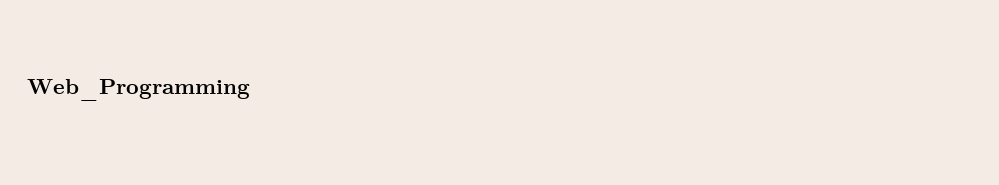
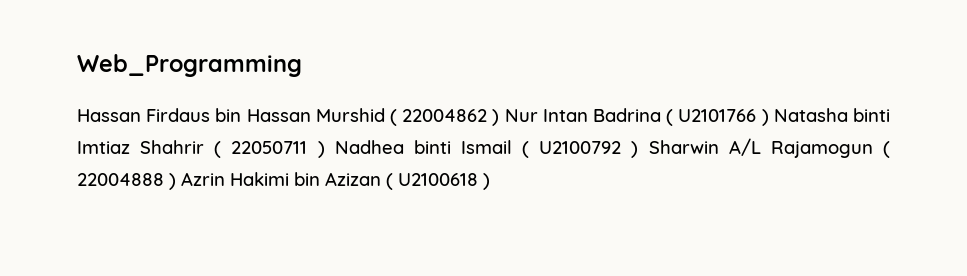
(250, 90) none -> [77,108,891,126] [77,138,890,158] [77,172,490,190] // Hassan Firdaus bin Hassan Murshid ( 22004862 ) Nur Intan Badrina ( U2101766 ) Natasha binti Imtiaz Shahrir ( 22050711 ) Nadhea binti Ismail ( U2100792 ) Sharwin A/L Rajamogun ( 22004888 ) Azrin Hakimi bin Azizan ( U2100618 )

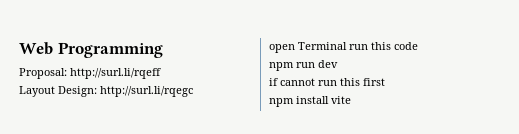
[77,54,302,77] [77,108,891,126] [77,138,890,158] [77,172,490,190] Web_Programming // Hassan Firdaus bin Hassan Murshid ( 22004862 ) Nur Intan Badrina ( U2101766 ) Natasha binti Imtiaz Shahrir ( 22050711 ) Nadhea binti Ismail ( U2100792 ) Sharwin A/L Rajamogun ( 22004888 ) Azrin Hakimi bin Azizan ( U2100618 ) -> [19,42,163,58] [19,68,161,79] [19,86,193,97] [269,42,418,53] [269,60,338,71] [269,78,385,86] [269,96,351,107] Web Programming // Proposal: http://surl.li/rqeff // Layout Design: http://surl.li/rqegc // open Terminal run this code // npm run dev // if cannot run this first // npm install vite

